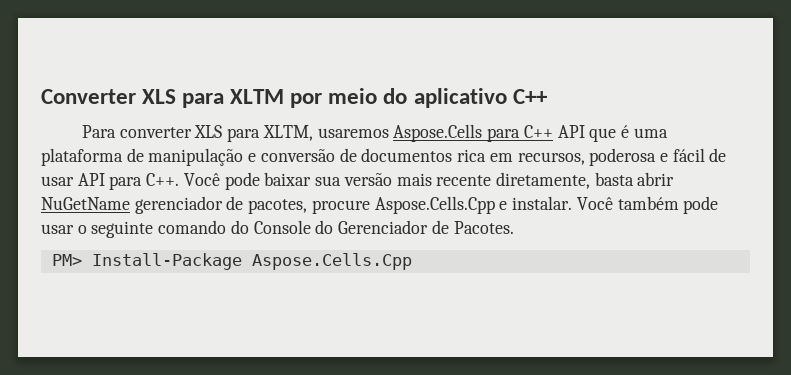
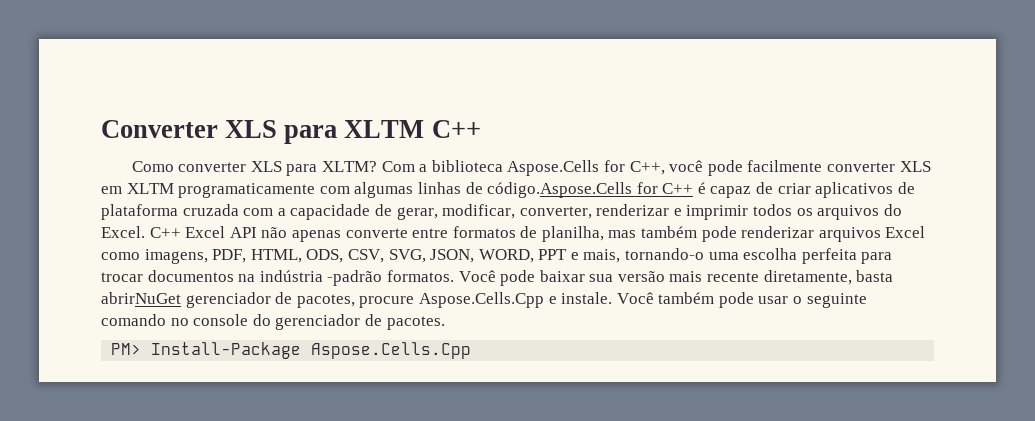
[290,88,507,108] por meio do aplicativo -> (425, 129) none
[82,125,117,138] Para -> [131,161,174,172] Como
[262,124,668,142] [41,148,727,166] [41,173,180,190] XLTM, usaremos Aspose.Cells para C++ API que é uma plataforma de manipulação e conversão de documentos rica em recursos, poderosa e fácil de usar API para C++. -> [322,160,931,176] [101,182,915,198] [101,204,902,220] [101,226,926,242] [101,248,893,264] [101,270,454,286] XLTM? Com a biblioteca Aspose.Cells for C++, você pode facilmente converter XLS em XLTM programaticamente com algumas linhas de código.Aspose.Cells for C++ é capaz de criar aplicativos de plataforma cruzada com a capacidade de gerar, modificar, converter, renderizar e imprimir todos os arquivos do Excel. C++ Excel API não apenas converte entre formatos de planilha, mas também pode renderizar arquivos Excel como imagens, PDF, HTML, ODS, CSV, SVG, JSON, WORD, PPT e mais, tornando-o uma escolha perfeita para trocar documentos na indústria -padrão formatos.
[637,172,675,186] [41,197,130,210] abrir NuGetName -> [101,292,181,304] abrirNuGet
[512,196,573,210] instalar. -> [561,292,613,304] instale.
[230,220,514,234] do Console do Gerenciador de Pacotes. -> [170,314,445,330] no console do gerenciador de pacotes.

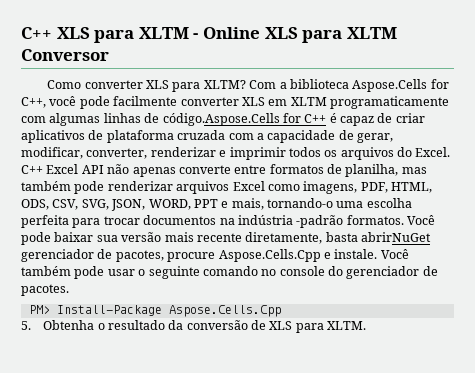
[101,120,481,144] Converter XLS para XLTM C++ -> [21,27,397,43] [21,49,109,61] C++ XLS para XLTM - Online XLS para XLTM Conversor
(472, 350) none -> [21,320,367,333] // 5. Obtenha o resultado da conversão de XLS para XLTM.

